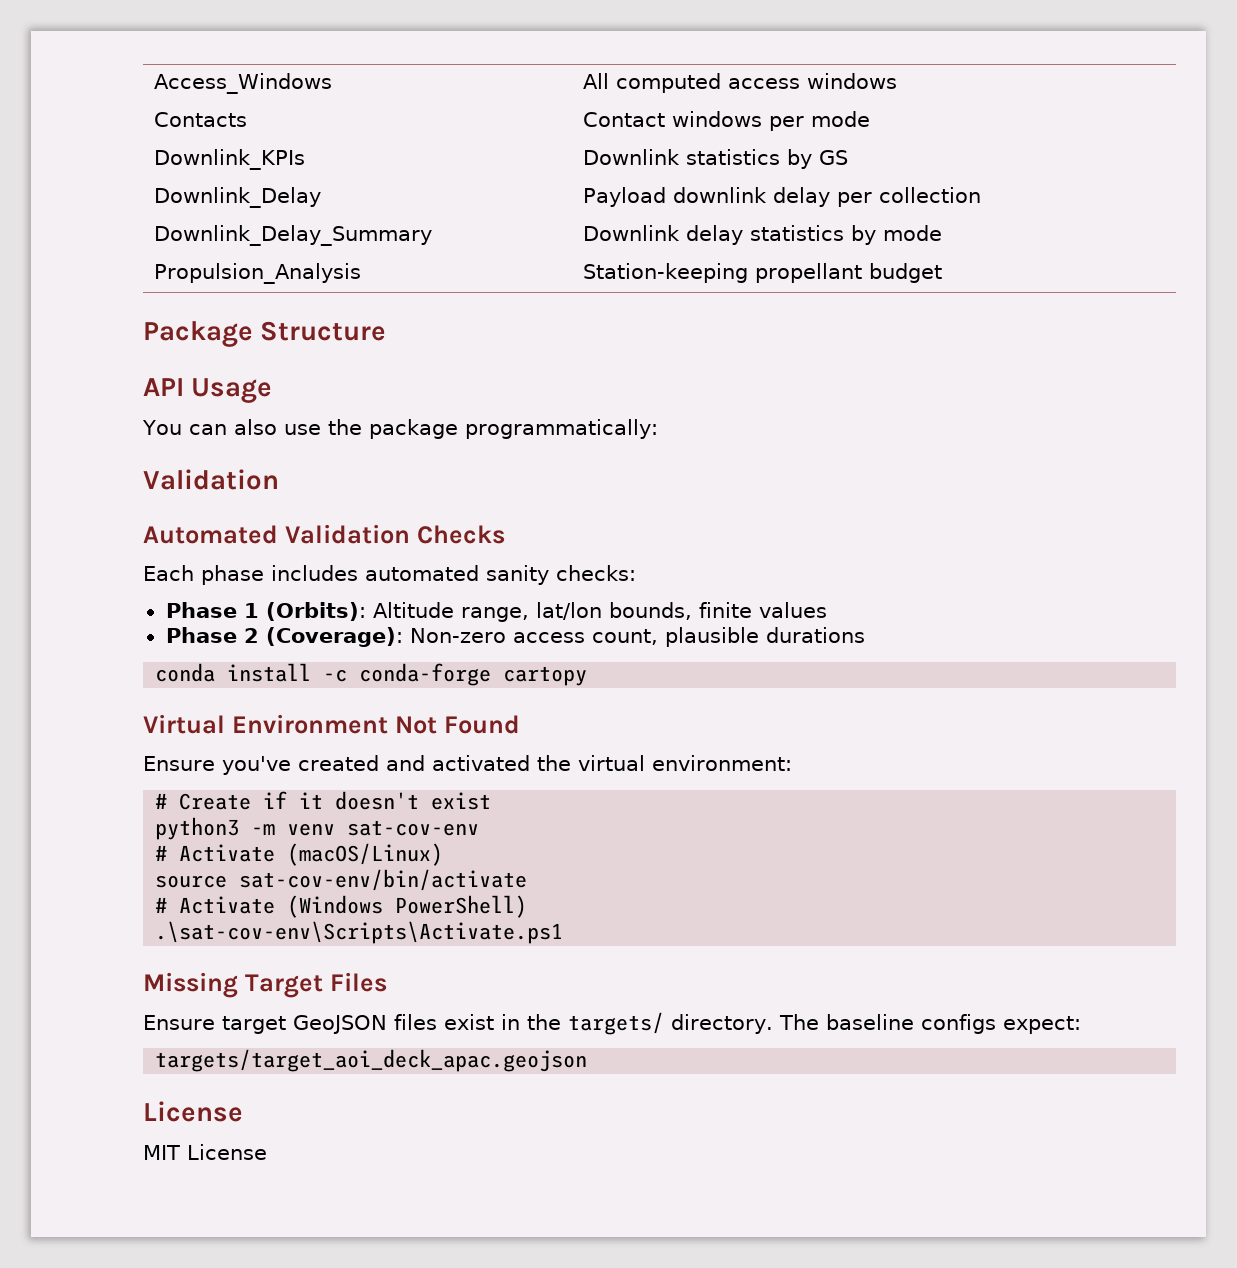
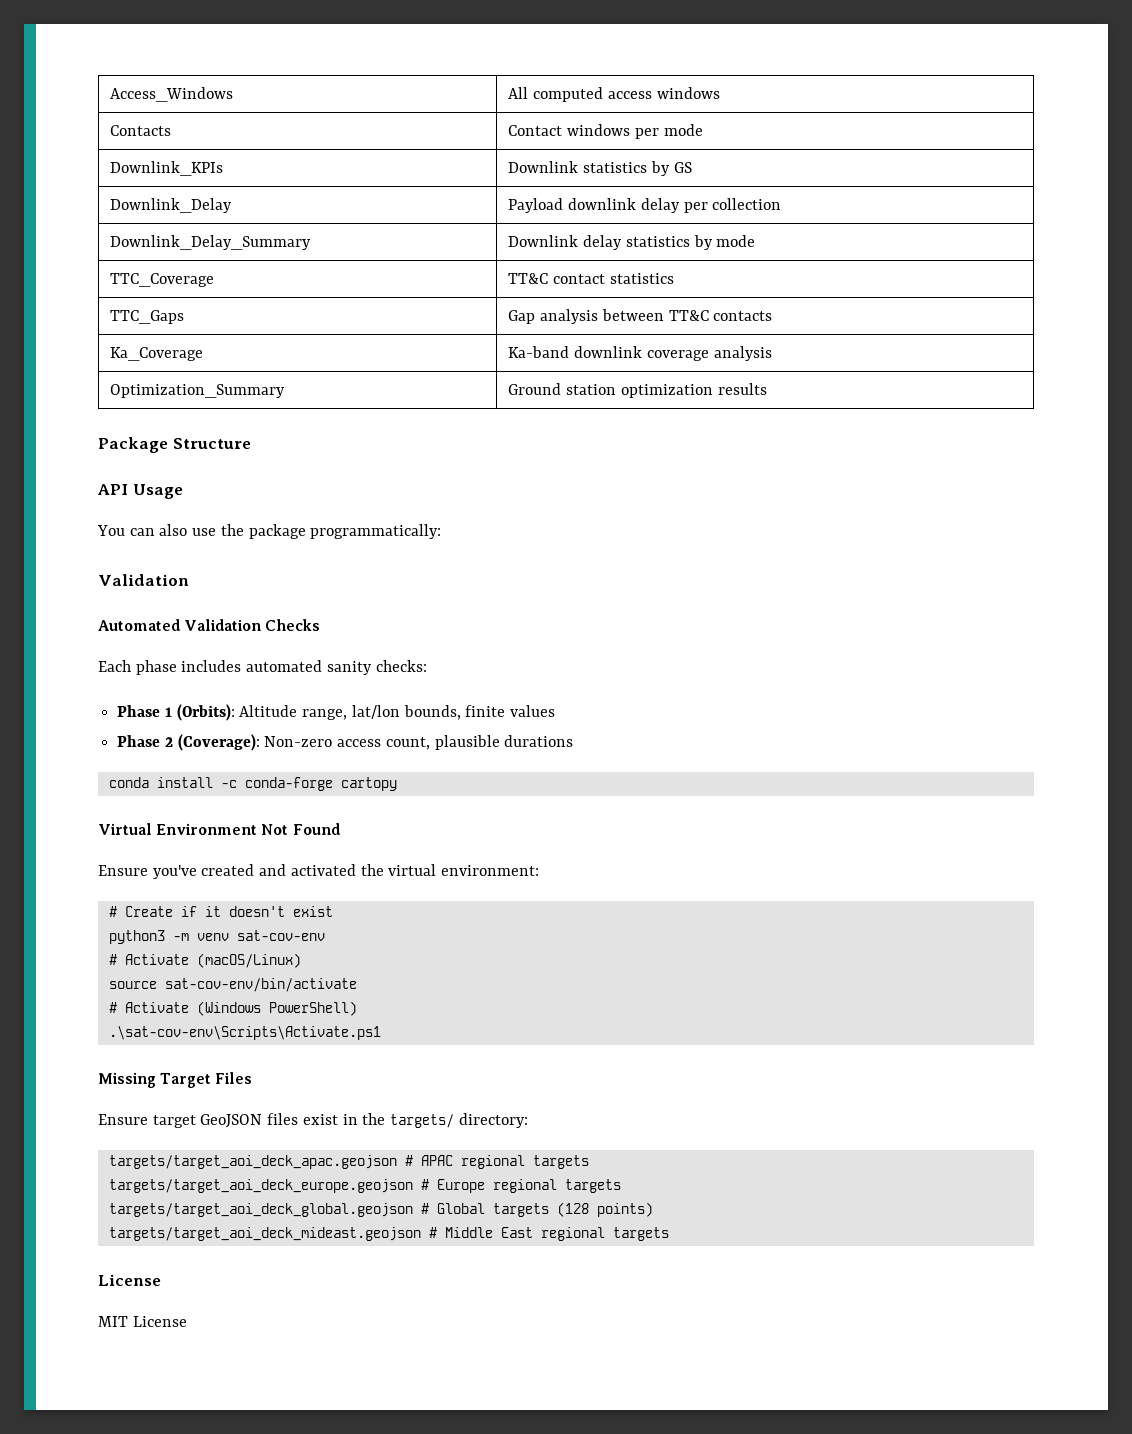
[154,263,362,284] [583,263,943,283] Propulsion_Analysis | Station-keeping propellant budget -> [110,273,215,287] [508,273,674,284] [110,310,185,324] [508,309,773,324] [110,347,204,361] [508,346,772,361] [110,384,286,398] [508,383,767,398] TTC_Coverage | TT&C contact statistics // TTC_Gaps | Gap analysis between TT&C contacts // Ka_Coverage | Ka-band downlink coverage analysis // Optimization_Summary | Ground station optimization results
[671,1014,1081,1034] [155,1049,588,1072] directory. The baseline configs expect: // targets/target_aoi_deck_apac.geojson -> [458,1113,528,1128] [108,1155,589,1169] [108,1179,621,1193] [108,1202,653,1217] [108,1227,669,1241] directory: // targets/target_aoi_deck_apac.geojson # APAC regional targets // targets/target_aoi_deck_europe.geojson # Europe regional targets // targets/target_aoi_deck_global.geojson # Global targets (128 points) // targets/target_aoi_deck_mideast.geojson # Middle East regional targets

